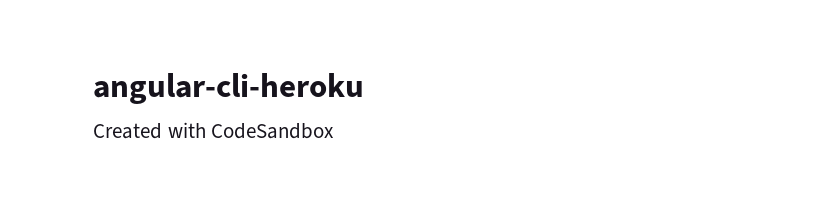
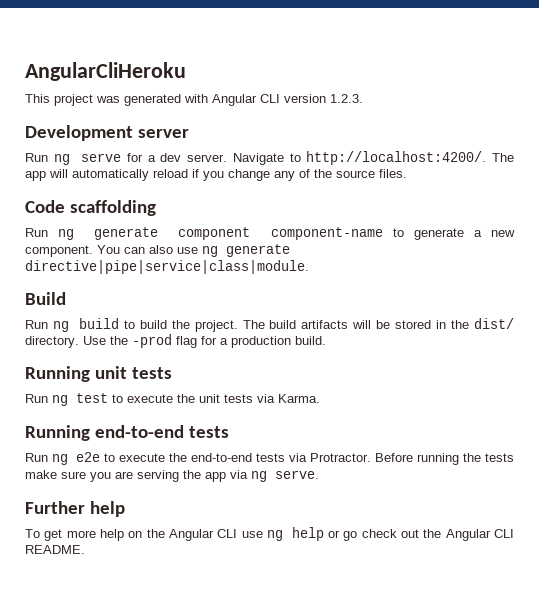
[93,73,364,104] [93,122,335,139] angular-cli-heroku // Created with CodeSandbox -> [25,62,186,81] [25,94,363,106] [25,125,189,141] [25,151,514,165] [25,169,407,181] [25,200,156,216] [25,227,515,240] [25,244,290,257] [25,260,309,274] [25,292,66,305] [25,318,514,332] [25,334,326,348] [25,366,172,382] [25,393,320,406] [25,425,229,441] [25,452,514,465] [25,470,319,482] [25,501,125,517] [25,527,514,541] [25,545,85,554] AngularCliHeroku // This project was generated with Angular CLI version 1.2.3. // Development server // Run ng serve for a dev server. Navigate to http://localhost:4200/. The app will automatically reload if you change any of the source files. // Code scaffolding // Run ng generate component component-name to generate a new component. You can also use ng generate directive|pipe|service|class|module. // Build // Run ng build to build the project. The build artifacts will be stored in the dist/ directory. Use the -prod flag for a production build. // Running unit tests // Run ng test to execute the unit tests via Karma. // Running end-to-end tests // Run ng e2e to execute the end-to-end tests via Protractor. Before running the tests make sure you are serving the app via ng serve. // Further help // To get more help on the Angular CLI use ng help or go check out the Angular CLI README.

